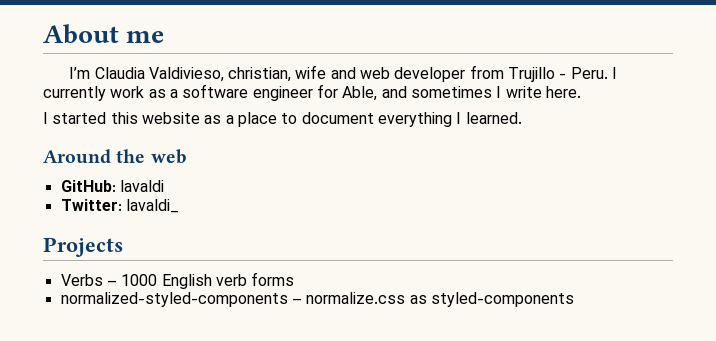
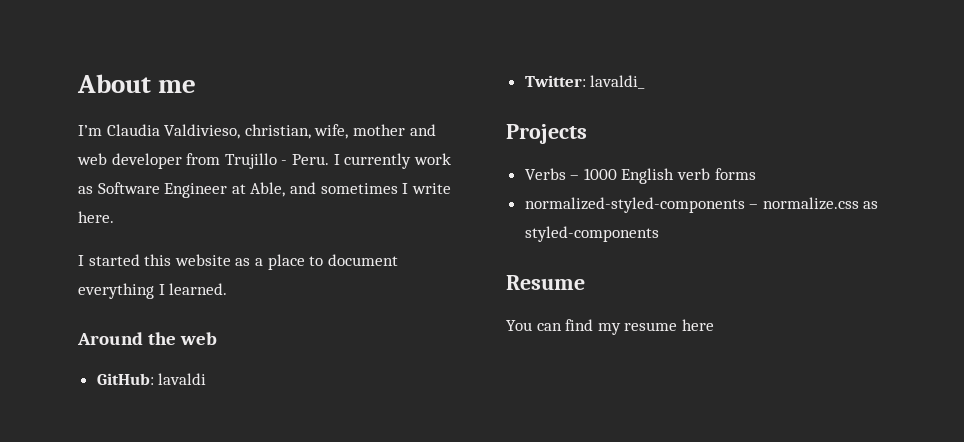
[295,65,327,79] wife -> [314,124,405,139] wife, mother
[169,84,338,101] a software engineer for -> [97,182,246,198] Software Engineer at
(574, 299) none -> [506,275,585,290] [506,319,714,335] // Resume // You can find my resume here

